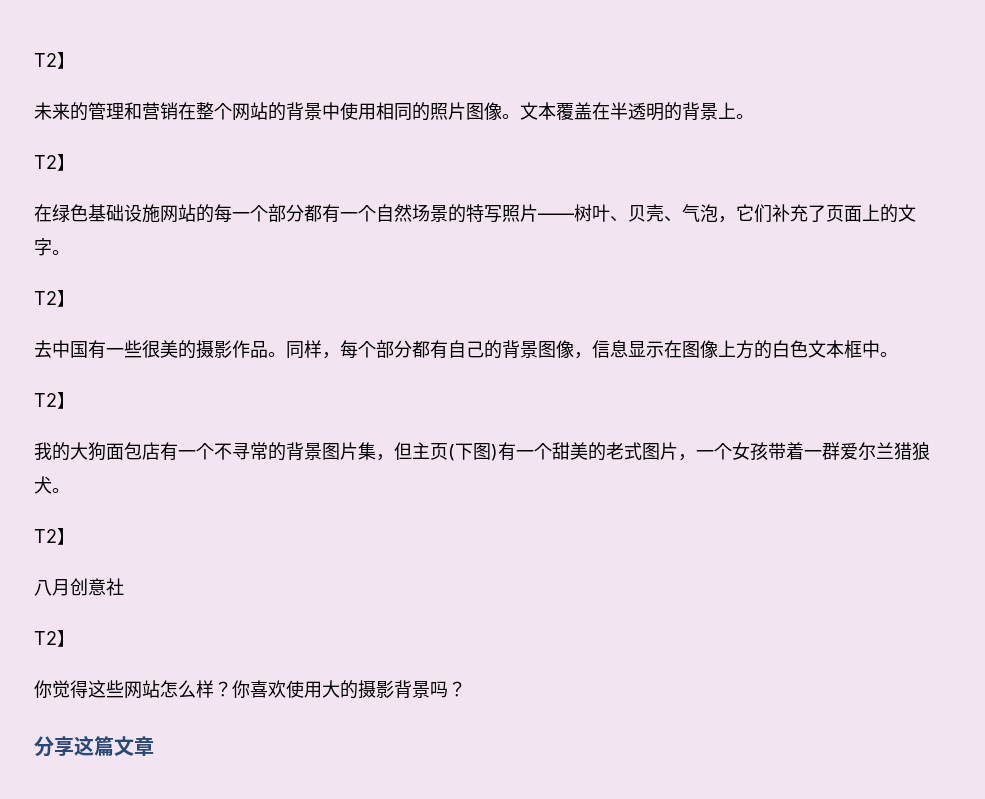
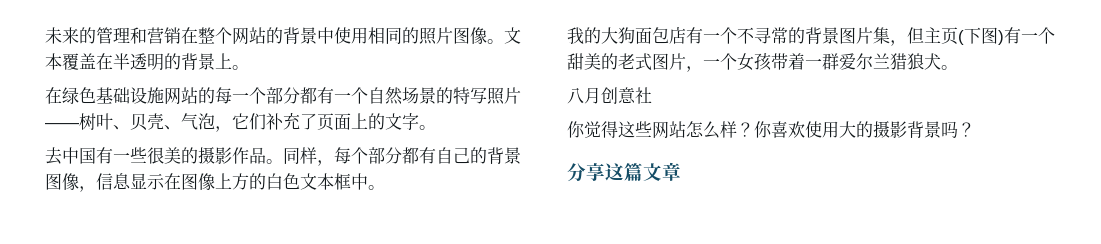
[34,52,75,69] T2】 // -> (45, 35) none
[34,154,75,171] // T2】 -> (249, 67) none
[34,290,75,307] // T2】 -> (436, 127) none
[34,392,75,409] // T2】 -> (385, 187) none
[34,528,75,545] // T2】 -> (958, 67) none
[34,630,75,647] // T2】 -> (652, 95) none

